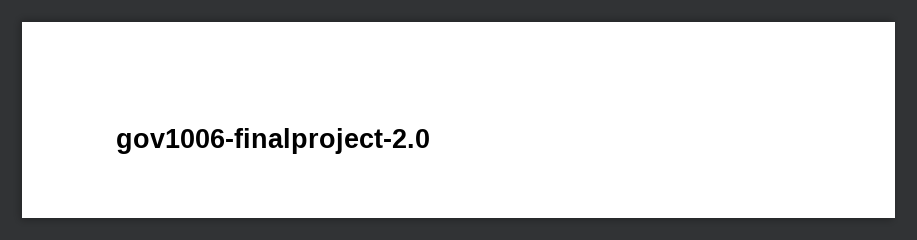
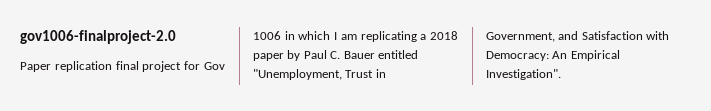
(430, 141) none -> [20,61,225,72] [253,31,458,42] [253,50,418,61] [253,69,386,80] [486,31,670,42] [486,50,620,61] [486,69,561,80] // Paper replication final project for Gov 1006 in which I am replicating a 2018 paper by Paul C. Bauer entitled "Unemployment, Trust in Government, and Satisfaction with Democracy: An Empirical Investigation".

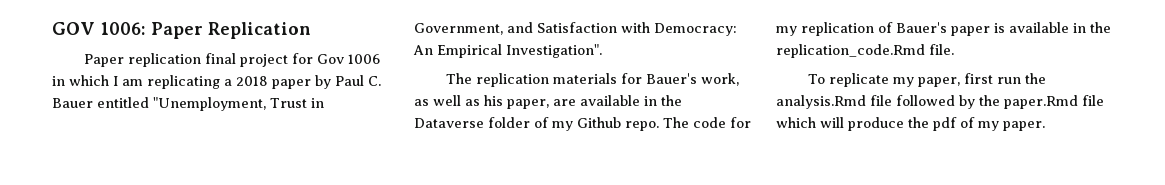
[20,30,176,44] gov1006-finalproject-2.0 -> [52,22,311,39] GOV 1006: Paper Replication
(561, 74) none -> [445,73,739,87] [414,95,682,109] [414,117,751,131] [776,22,1111,36] [776,44,954,58] [807,73,1047,87] [776,95,1104,109] [776,117,1045,131] // The replication materials for Bauer's work, as well as his paper, are available in the Dataverse folder of my Github repo. The code for my replication of Bauer's paper is available in the replication_code.Rmd file. // To replicate my paper, first run the analysis.Rmd file followed by the paper.Rmd file which will produce the pdf of my paper.

